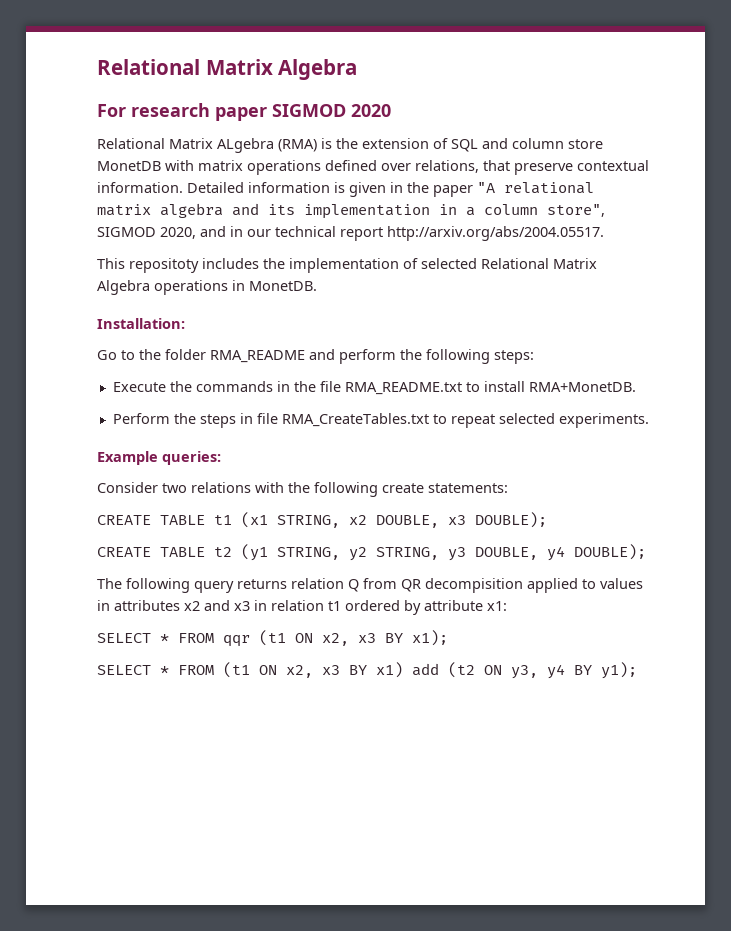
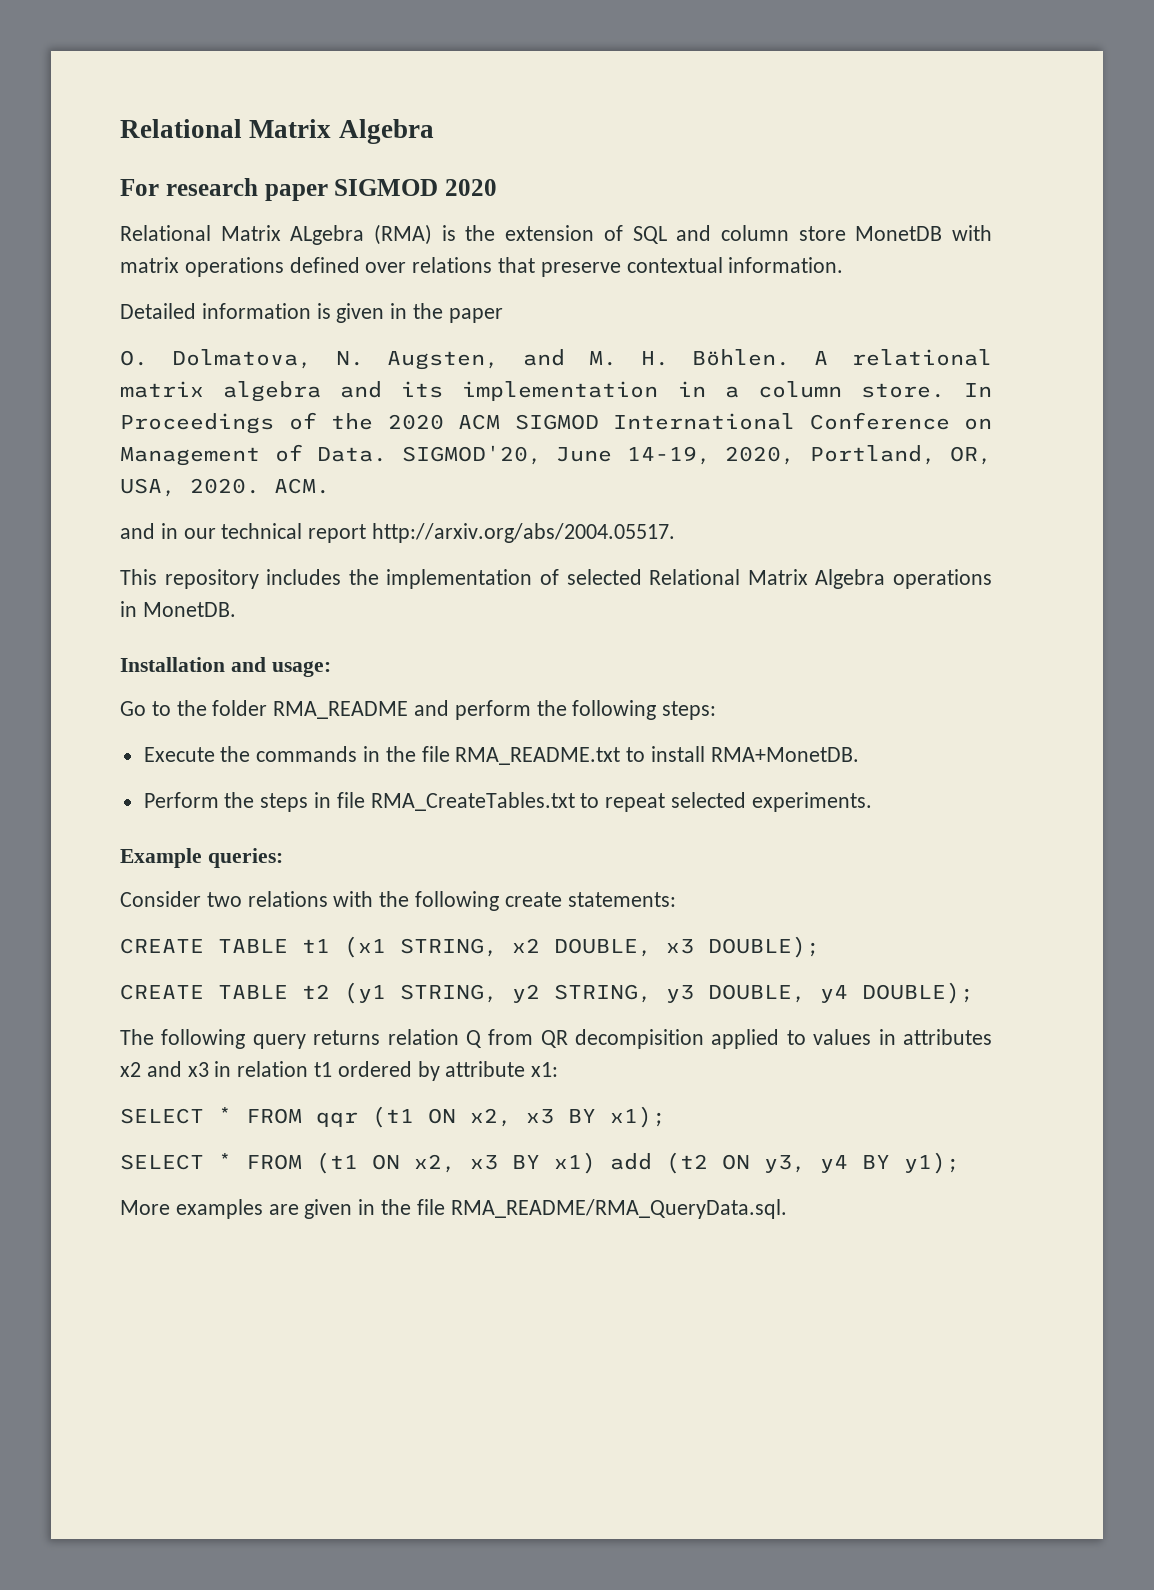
[415,160,479,173] relations, -> [412,257,493,273] relations
(183, 187) none -> (844, 265) //
[477,182,495,193] "A -> [120,349,829,370] // O. Dolmatova, N. Augsten, and M. H. Böhlen. A
[547,204,605,217] [97,227,196,239] store", SIGMOD 2020, -> [860,383,992,398] [120,412,992,434] [120,444,992,466] [120,478,330,497] store. In Proceedings of the 2020 ACM SIGMOD International Conference on Management of Data. SIGMOD'20, June 14-19, 2020, Portland, OR, USA, 2020. ACM. //
[129,258,199,273] repositoty -> [164,569,259,589] repository
[97,318,185,329] Installation: -> [120,657,331,677] Installation and usage:
(637, 670) none -> [120,1199,787,1219] // More examples are given in the file RMA_README/RMA_QueryData.sql.

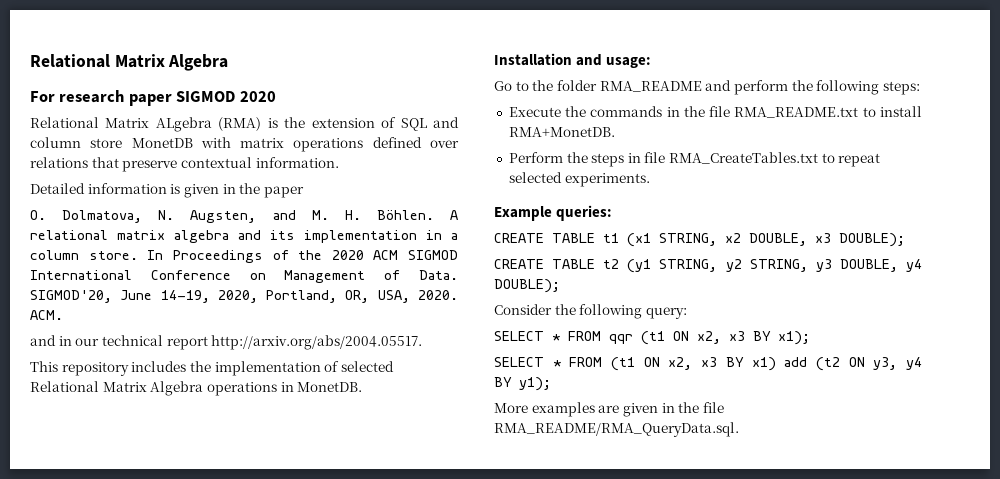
[120,891,676,911] // Consider two relations with the following create statements: -> (613, 213) none
[120,1029,992,1049] [120,1061,559,1081] The following query returns relation Q from QR decompisition applied to values in attributes x2 and x3 in relation t1 ordered by attribute x1: -> [494,304,687,319] Consider the following query:

